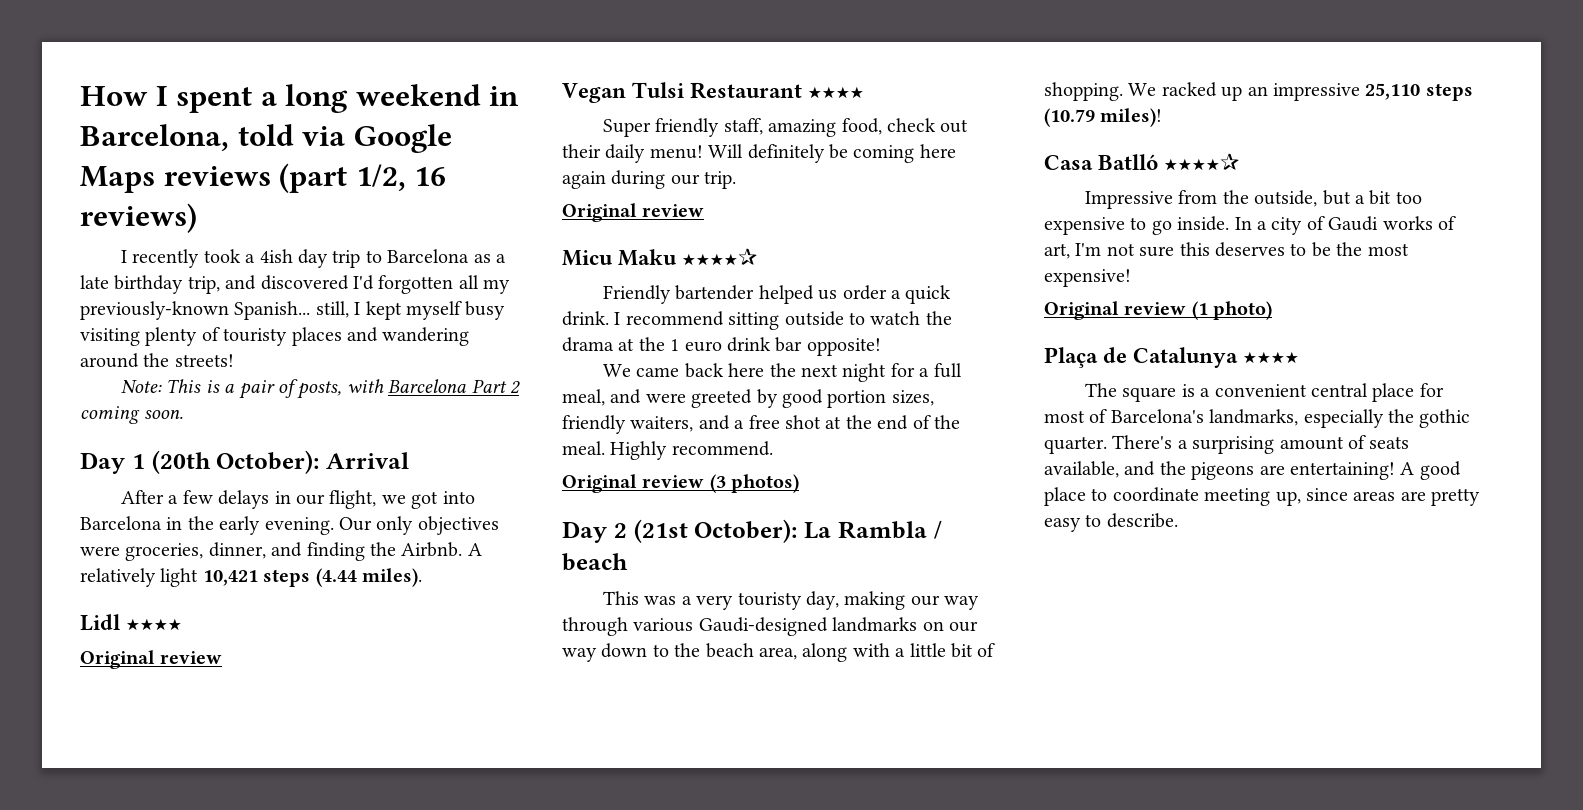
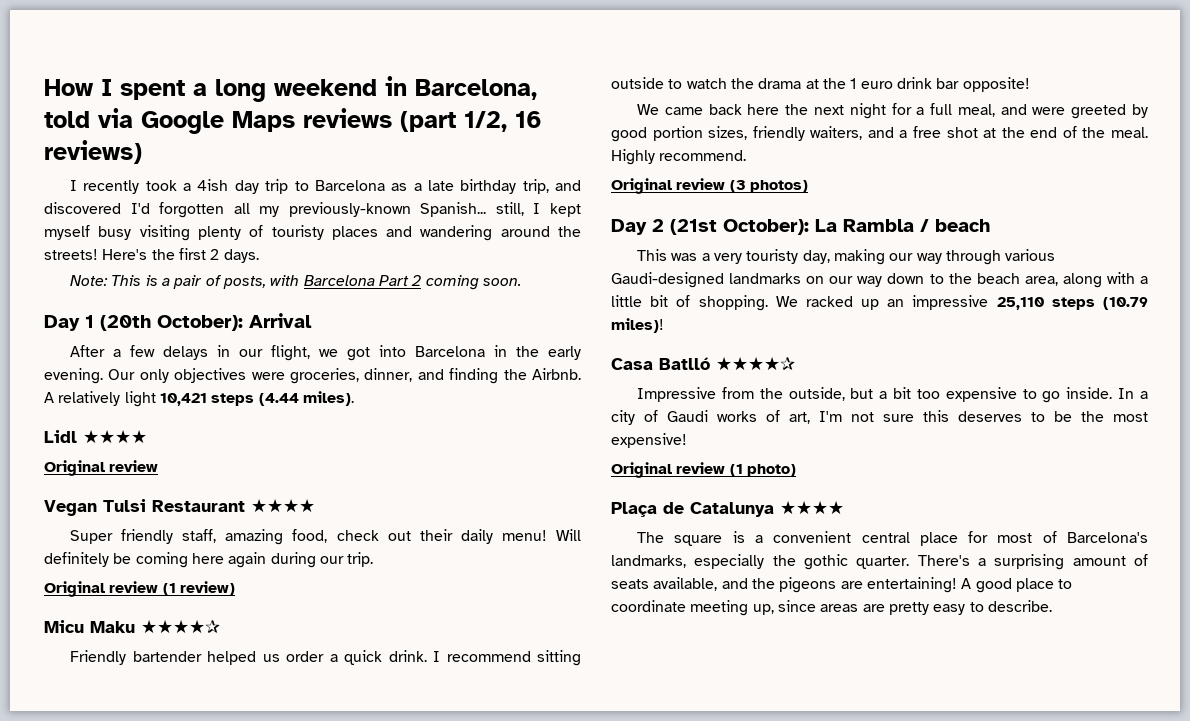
(234, 360) none -> [102,248,259,263] Here's the first 2 days.
(705, 210) none -> [162,581,235,596] (1 review)

